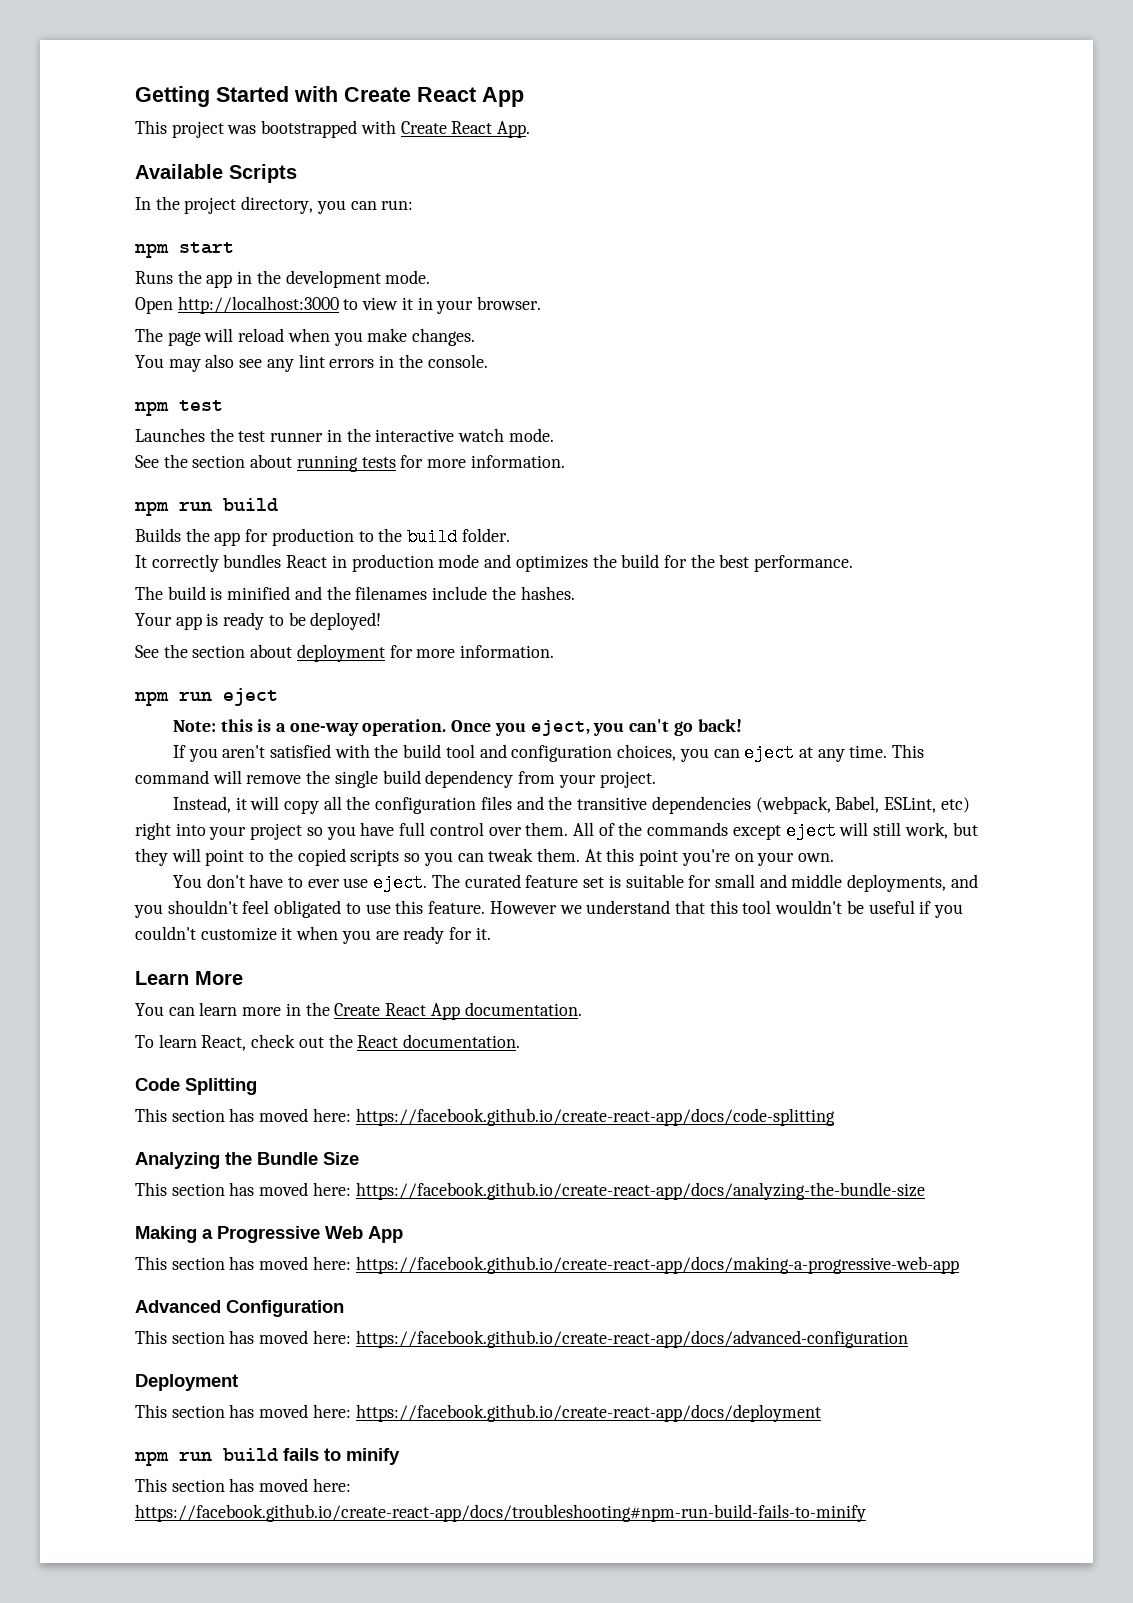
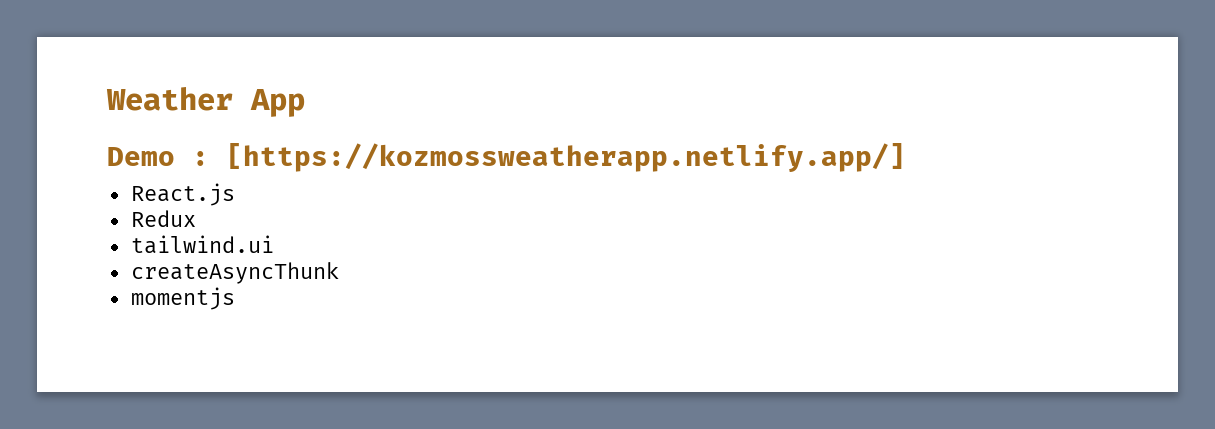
[135,86,524,107] [135,120,531,138] [135,164,297,183] [135,196,414,214] [135,242,234,258] [135,270,431,288] [135,296,542,314] [135,328,476,346] [135,354,488,372] [135,400,223,416] [135,428,554,442] [135,454,565,472] [135,498,278,516] [135,528,510,546] [135,554,854,572] [135,586,575,600] [135,612,382,630] [135,644,555,662] [135,688,278,706] [172,719,742,736] [172,744,925,762] [135,770,656,788] [172,796,970,814] [135,822,978,840] [135,848,835,866] [172,874,978,892] [134,900,964,918] [135,926,491,944] [135,971,243,985] [135,1002,582,1020] [135,1034,521,1051] [135,1078,257,1095] [135,1108,835,1126] [135,1152,359,1169] [135,1182,925,1200] [135,1226,403,1243] [135,1256,959,1274] [135,1300,344,1317] [135,1330,908,1348] [135,1374,238,1391] [135,1404,821,1422] [135,1448,400,1466] [135,1478,351,1492] [135,1504,866,1522] Getting Started with Create React App // This project was bootstrapped with Create React App. // Available Scripts // In the project directory, you can run: // npm start // Runs the app in the development mode. // Open http://localhost:3000 to view it in your browser. // The page will reload when you make changes. // You may also see any lint errors in the console. // npm test // Launches the test runner in the interactive watch mode. // See the section about running tests for more information. // npm run build // Builds the app for production to the build folder. // It correctly bundles React in production mode and optimizes the build for the best performance. // The build is minified and the filenames include the hashes. // Your app is ready to be deployed! // See the section about deployment for more information. // npm run eject // Note: this is a one-way operation. Once you eject, you can't go back! // If you aren't satisfied with the build tool and configuration choices, you can eject at any time. This command will remove the single build dependency from your project. // Instead, it will copy all the configuration files and the transitive dependencies (webpack, Babel, ESLint, etc) right into your project so you have full control over them. All of the commands except eject will still work, but they will point to the copied scripts so you can tweak them. At this point you're on your own. // You don't have to ever use eject. The curated feature set is suitable for small and middle deployments, and you shouldn't feel obligated to use this feature. However we understand that this tool wouldn't be useful if you couldn't customize it when you are ready for it. // Learn More // You can learn more in the Create React App documentation. // To learn React, check out the React documentation. // Code Splitting // This section has moved here: https://facebook.github.io/create-react-app/docs/code-splitting // Analyzing the Bundle Size // This section has moved here: https://facebook.github.io/create-react-app/docs/analyzing-the-bundle-size // Making a Progressive Web App // This section has moved here: https://facebook.github.io/create-react-app/docs/making-a-progressive-web-app // Advanced Configuration // This section has moved here: https://facebook.github.io/create-react-app/docs/advanced-configuration // Deployment // This section has moved here: https://facebook.github.io/create-react-app/docs/deployment // npm run build fails to minify // This section has moved here: https://facebook.github.io/create-react-app/docs/troubleshooting#npm-run-build-fails-to-minify -> [106,87,305,117] [107,143,906,172] [130,183,235,206] [130,210,196,227] [130,235,274,254] [130,262,339,284] [130,287,235,310] Weather App // Demo : [https://kozmossweatherapp.netlify.app/] // React.js // Redux // tailwind.ui // createAsyncThunk // momentjs

